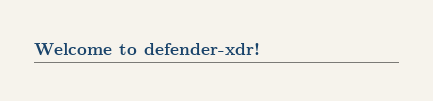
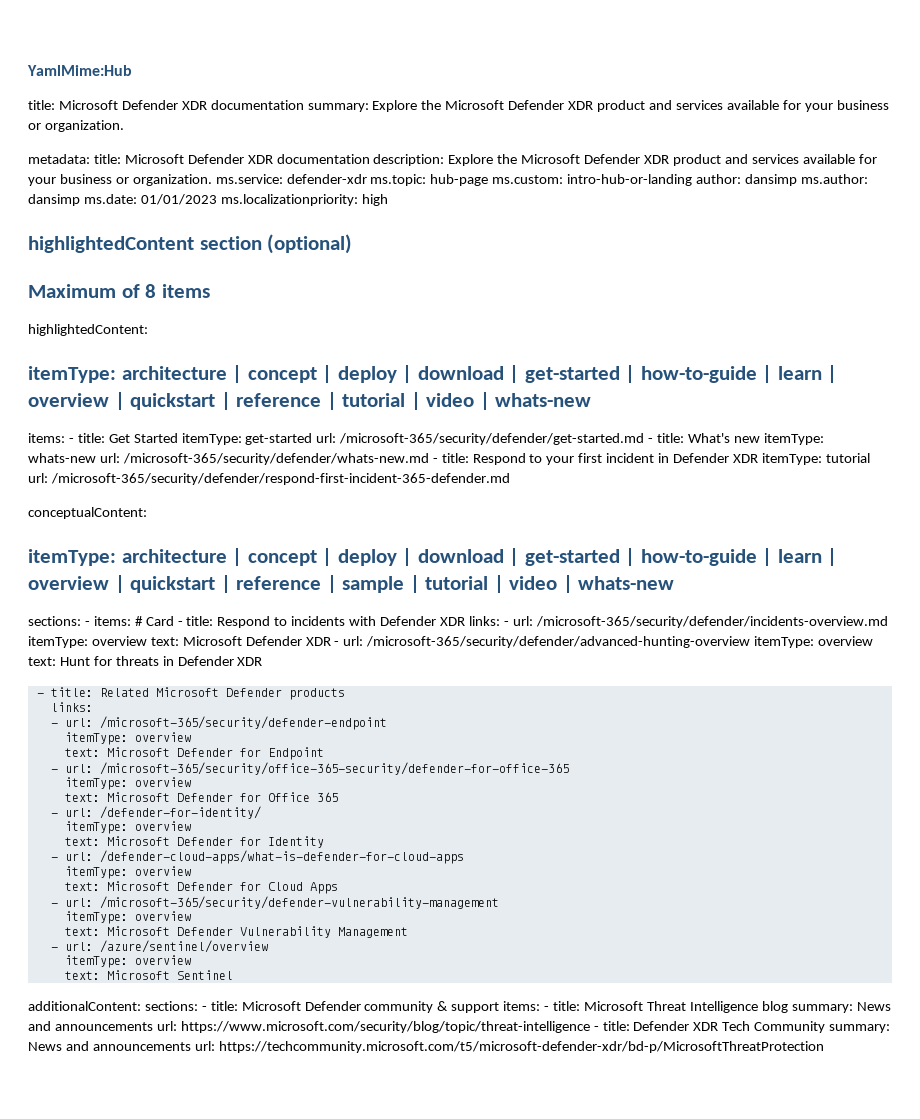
[34,43,260,56] Welcome to defender-xdr! -> [27,65,132,76] [28,100,889,112] [28,120,124,132] [28,154,877,166] [28,174,868,186] [28,194,388,206] [28,234,353,254] [28,284,210,298] [28,324,148,336] [28,365,838,383] [28,392,592,410] [28,433,824,445] [28,453,870,465] [28,473,510,485] [28,507,147,519] [28,548,838,566] [28,575,675,593] [28,616,888,628] [28,636,874,648] [28,656,263,666] [36,687,345,700] [50,702,93,712] [50,716,387,730] [64,732,191,745] [64,747,324,760] [50,762,569,775] [64,777,191,790] [64,792,338,802] [50,806,261,819] [64,821,191,834] [64,836,324,848] [50,850,464,864] [64,866,191,879] [64,881,338,894] [50,896,499,909] [64,911,191,924] [64,926,408,938] [50,940,268,953] [64,955,191,968] [64,970,233,980] [28,1001,891,1013] [28,1021,891,1033] [28,1041,824,1053] YamlMime:Hub // title: Microsoft Defender XDR documentation summary: Explore the Microsoft Defender XDR product and services available for your business or organization. // metadata: title: Microsoft Defender XDR documentation description: Explore the Microsoft Defender XDR product and services available for your business or organization. ms.service: defender-xdr ms.topic: hub-page ms.custom: intro-hub-or-landing author: dansimp ms.author: dansimp ms.date: 01/01/2023 ms.localizationpriority: high // highlightedContent section (optional) // Maximum of 8 items // highlightedContent: // itemType: architecture | concept | deploy | download | get-started | how-to-guide | learn | overview | quickstart | reference | tutorial | video | whats-new // items: - title: Get Started itemType: get-started url: /microsoft-365/security/defender/get-started.md - title: What's new itemType: whats-new url: /microsoft-365/security/defender/whats-new.md - title: Respond to your first incident in Defender XDR itemType: tutorial url: /microsoft-365/security/defender/respond-first-incident-365-defender.md // conceptualContent: // itemType: architecture | concept | deploy | download | get-started | how-to-guide | learn | overview | quickstart | reference | sample | tutorial | video | whats-new // sections: - items: # Card - title: Respond to incidents with Defender XDR links: - url: /microsoft-365/security/defender/incidents-overview.md itemType: overview text: Microsoft Defender XDR - url: /microsoft-365/security/defender/advanced-hunting-overview itemType: overview text: Hunt for threats in Defender XDR // - title: Related Microsoft Defender products // links: // - url: /microsoft-365/security/defender-endpoint // itemType: overview // text: Microsoft Defender for Endpoint // - url: /microsoft-365/security/office-365-security/defender-for-office-365 // itemType: overview // text: Microsoft Defender for Office 365 // - url: /defender-for-identity/ // itemType: overview // text: Microsoft Defender for Identity // - url: /defender-cloud-apps/what-is-defender-for-cloud-apps // itemType: overview // text: Microsoft Defender for Cloud Apps // - url: /microsoft-365/security/defender-vulnerability-management // itemType: overview // text: Microsoft Defender Vulnerability Management // - url: /azure/sentinel/overview // itemType: overview // text: Microsoft Sentinel // additionalContent: sections: - title: Microsoft Defender community & support items: - title: Microsoft Threat Intelligence blog summary: News and announcements url: https://www.microsoft.com/security/blog/topic/threat-intelligence - title: Defender XDR Tech Community summary: News and announcements url: https://techcommunity.microsoft.com/t5/microsoft-defender-xdr/bd-p/MicrosoftThreatProtection

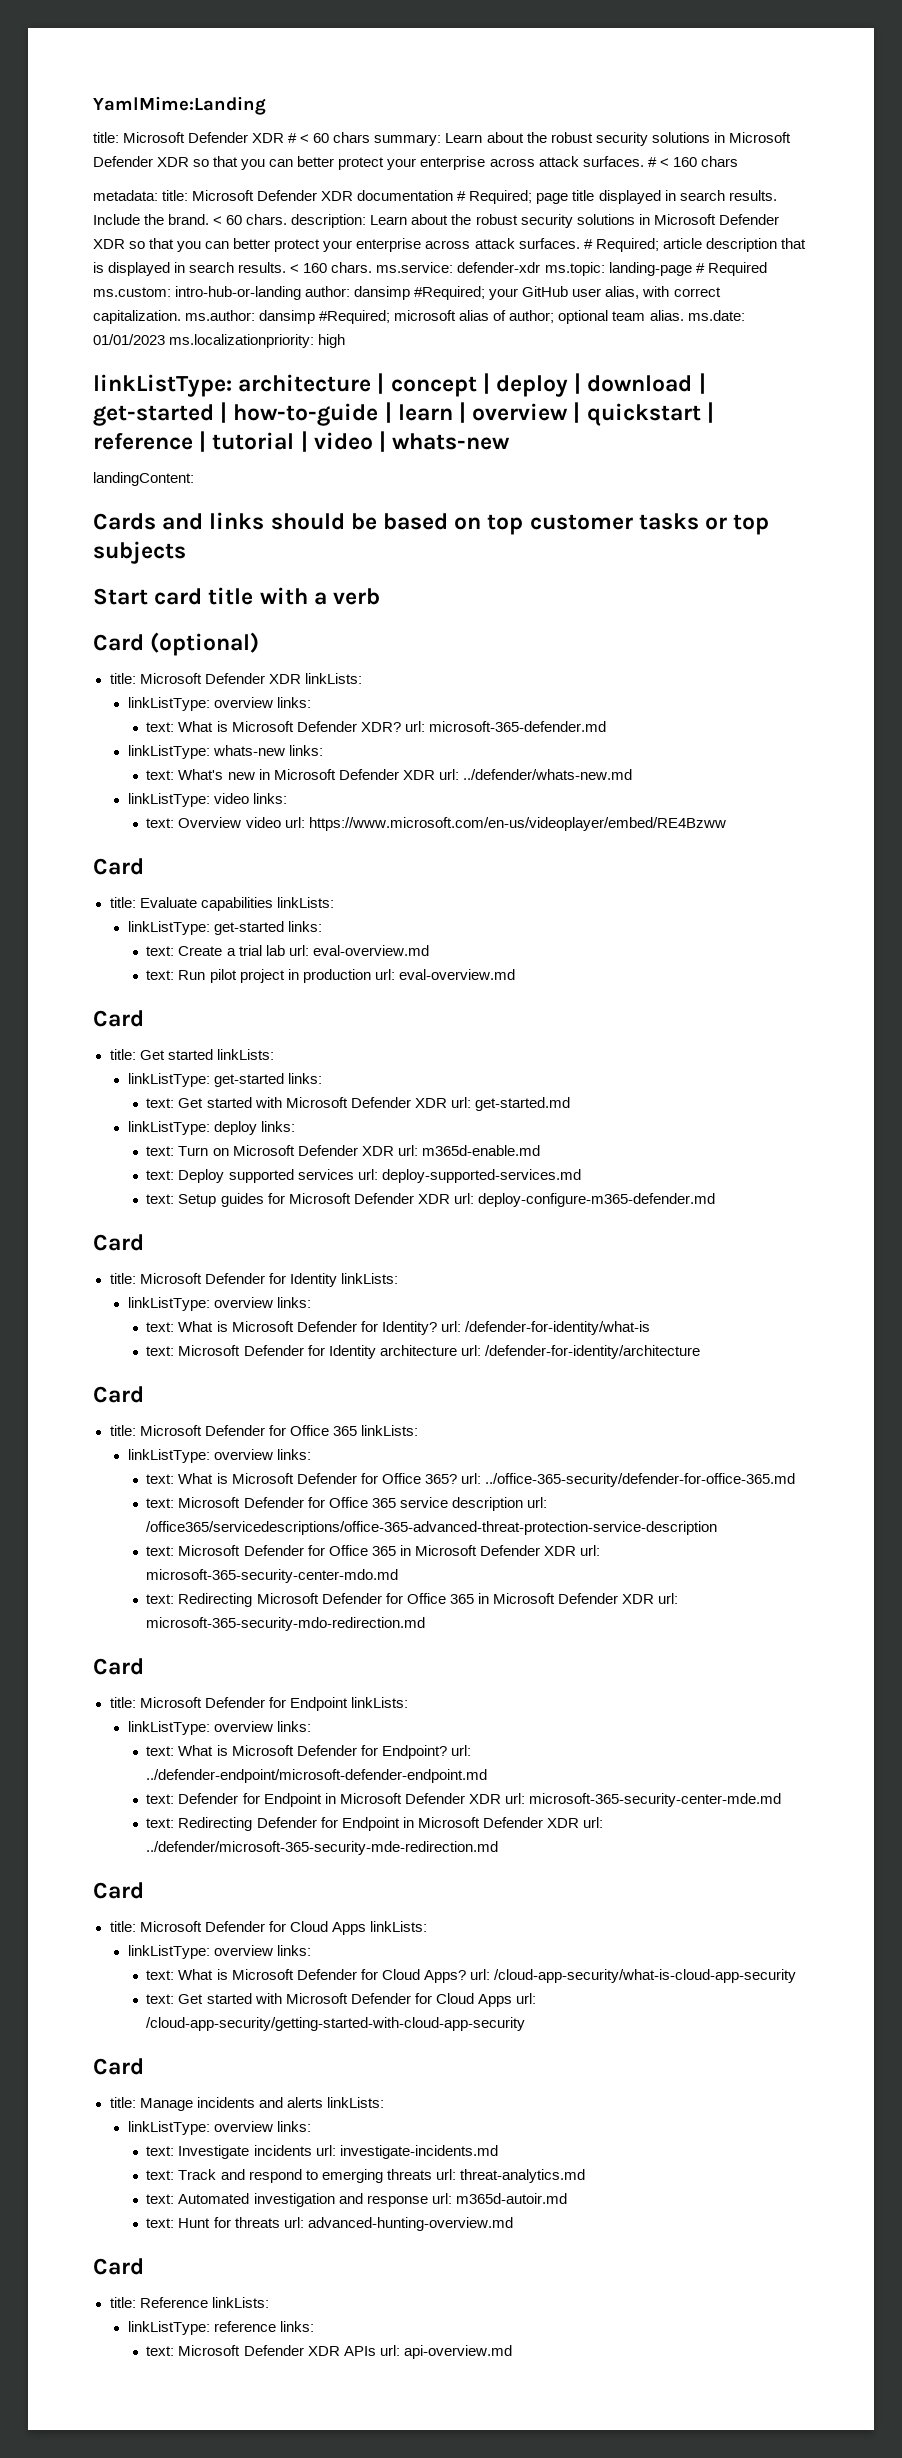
[27,65,132,76] [28,100,889,112] [28,120,124,132] YamlMime:Hub // title: Microsoft Defender XDR documentation summary: Explore the Microsoft Defender XDR product and services available for your business or organization. -> [93,96,266,115] [93,132,791,146] [93,156,738,170] YamlMime:Landing // title: Microsoft Defender XDR # < 60 chars summary: Learn about the robust security solutions in Microsoft Defender XDR so that you can better protect your enterprise across attack surfaces. # < 160 chars
[373,154,877,166] [28,174,868,186] [28,194,388,206] [28,234,353,254] [28,284,210,298] [28,324,148,336] [28,366,116,383] description: Explore the Microsoft Defender XDR product and services available for your business or organization. ms.service: defender-xdr ms.topic: hub-page ms.custom: intro-hub-or-landing author: dansimp ms.author: dansimp ms.date: 01/01/2023 ms.localizationpriority: high // highlightedContent section (optional) // Maximum of 8 items // highlightedContent: // itemType: -> [457,190,777,204] [93,214,779,228] [93,238,806,252] [93,262,767,276] [93,286,721,300] [93,310,745,324] [93,334,346,348] [93,374,232,397] # Required; page title displayed in search results. Include the brand. < 60 chars. description: Learn about the robust security solutions in Microsoft Defender XDR so that you can better protect your enterprise across attack surfaces. # Required; article description that is displayed in search results. < 160 chars. ms.service: defender-xdr ms.topic: landing-page # Required ms.custom: intro-hub-or-landing author: dansimp #Required; your GitHub user alias, with correct capitalization. ms.author: dansimp #Required; microsoft alias of author; optional team alias. ms.date: 01/01/2023 ms.localizationpriority: high // linkListType:
[28,433,824,445] [28,453,870,465] [28,473,510,485] [28,507,147,519] [28,548,838,566] [28,575,675,593] [28,616,888,628] [28,636,874,648] [28,656,263,666] [36,687,345,700] [50,702,93,712] [50,716,387,730] [64,732,191,745] [64,747,324,760] [50,762,569,775] [64,777,191,790] [64,792,338,802] [50,806,261,819] [64,821,191,834] [64,836,324,848] [50,850,464,864] [64,866,191,879] [64,881,338,894] [50,896,499,909] [64,911,191,924] [64,926,408,938] [50,940,268,953] [64,955,191,968] [64,970,233,980] [28,1001,891,1013] [28,1021,891,1033] [28,1041,824,1053] items: - title: Get Started itemType: get-started url: /microsoft-365/security/defender/get-started.md - title: What's new itemType: whats-new url: /microsoft-365/security/defender/whats-new.md - title: Respond to your first incident in Defender XDR itemType: tutorial url: /microsoft-365/security/defender/respond-first-incident-365-defender.md // conceptualContent: // itemType: architecture | concept | deploy | download | get-started | how-to-guide | learn | overview | quickstart | reference | sample | tutorial | video | whats-new // sections: - items: # Card - title: Respond to incidents with Defender XDR links: - url: /microsoft-365/security/defender/incidents-overview.md itemType: overview text: Microsoft Defender XDR - url: /microsoft-365/security/defender/advanced-hunting-overview itemType: overview text: Hunt for threats in Defender XDR // - title: Related Microsoft Defender products // links: // - url: /microsoft-365/security/defender-endpoint // itemType: overview // text: Microsoft Defender for Endpoint // - url: /microsoft-365/security/office-365-security/defender-for-office-365 // itemType: overview // text: Microsoft Defender for Office 365 // - url: /defender-for-identity/ // itemType: overview // text: Microsoft Defender for Identity // - url: /defender-cloud-apps/what-is-defender-for-cloud-apps // itemType: overview // text: Microsoft Defender for Cloud Apps // - url: /microsoft-365/security/defender-vulnerability-management // itemType: overview // text: Microsoft Defender Vulnerability Management // - url: /azure/sentinel/overview // itemType: overview // text: Microsoft Sentinel // additionalContent: sections: - title: Microsoft Defender community & support items: - title: Microsoft Threat Intelligence blog summary: News and announcements url: https://www.microsoft.com/security/blog/topic/threat-intelligence - title: Defender XDR Tech Community summary: News and announcements url: https://techcommunity.microsoft.com/t5/microsoft-defender-xdr/bd-p/MicrosoftThreatProtection -> [93,472,194,486] [93,512,770,535] [93,541,186,564] [93,587,381,605] [93,632,260,656] [109,673,362,684] [127,697,312,711] [146,721,606,732] [127,745,324,759] [146,769,632,780] [127,793,288,807] [146,817,726,831] [93,858,144,875] [109,897,334,911] [127,921,323,935] [146,945,429,956] [146,969,515,983] [93,1010,144,1027] [109,1049,274,1060] [127,1073,323,1087] [146,1097,570,1111] [127,1121,296,1135] [146,1145,540,1156] [146,1169,581,1183] [146,1193,715,1207] [93,1234,144,1251] [109,1273,398,1287] [127,1297,312,1311] [146,1321,650,1335] [146,1345,700,1359] [93,1386,144,1403] [109,1425,418,1436] [127,1449,312,1463] [146,1473,795,1487] [146,1497,547,1511] [146,1521,718,1535] [146,1545,600,1556] [146,1569,399,1583] [146,1593,678,1607] [146,1617,426,1631] [93,1658,144,1675] [109,1697,408,1711] [127,1721,312,1735] [146,1745,471,1759] [146,1769,488,1783] [146,1793,781,1807] [146,1817,603,1831] [146,1841,499,1855] [93,1882,144,1899] [109,1921,427,1935] [127,1945,312,1959] [146,1969,796,1983] [146,1993,536,2007] [146,2017,526,2031] [93,2058,144,2075] [109,2097,384,2111] [127,2121,312,2135] [146,2145,498,2159] [146,2169,585,2183] [146,2193,567,2207] [146,2217,513,2231] [93,2258,144,2275] [109,2297,269,2308] [127,2321,315,2335] [146,2345,512,2359] landingContent: // Cards and links should be based on top customer tasks or top subjects // Start card title with a verb // Card (optional) // title: Microsoft Defender XDR linkLists: // linkListType: overview links: // text: What is Microsoft Defender XDR? url: microsoft-365-defender.md // linkListType: whats-new links: // text: What's new in Microsoft Defender XDR url: ../defender/whats-new.md // linkListType: video links: // text: Overview video url: https://www.microsoft.com/en-us/videoplayer/embed/RE4Bzww // Card // title: Evaluate capabilities linkLists: // linkListType: get-started links: // text: Create a trial lab url: eval-overview.md // text: Run pilot project in production url: eval-overview.md // Card // title: Get started linkLists: // linkListType: get-started links: // text: Get started with Microsoft Defender XDR url: get-started.md // linkListType: deploy links: // text: Turn on Microsoft Defender XDR url: m365d-enable.md // text: Deploy supported services url: deploy-supported-services.md // text: Setup guides for Microsoft Defender XDR url: deploy-configure-m365-defender.md // Card // title: Microsoft Defender for Identity linkLists: // linkListType: overview links: // text: What is Microsoft Defender for Identity? url: /defender-for-identity/what-is // text: Microsoft Defender for Identity architecture url: /defender-for-identity/architecture // Card // title: Microsoft Defender for Office 365 linkLists: // linkListType: overview links: // text: What is Microsoft Defender for Office 365? url: ../office-365-security/defender-for-office-365.md // text: Microsoft Defender for Office 365 service description url: /office365/servicedescriptions/office-365-advanced-threat-protection-service-description // text: Microsoft Defender for Office 365 in Microsoft Defender XDR url: microsoft-365-security-center-mdo.md // text: Redirecting Microsoft Defender for Office 365 in Microsoft Defender XDR url: microsoft-365-security-mdo-redirection.md // Card // title: Microsoft Defender for Endpoint linkLists: // linkListType: overview links: // text: What is Microsoft Defender for Endpoint? url: ../defender-endpoint/microsoft-defender-endpoint.md // text: Defender for Endpoint in Microsoft Defender XDR url: microsoft-365-security-center-mde.md // text: Redirecting Defender for Endpoint in Microsoft Defender XDR url: ../defender/microsoft-365-security-mde-redirection.md // Card // title: Microsoft Defender for Cloud Apps linkLists: // linkListType: overview links: // text: What is Microsoft Defender for Cloud Apps? url: /cloud-app-security/what-is-cloud-app-security // text: Get started with Microsoft Defender for Cloud Apps url: /cloud-app-security/getting-started-with-cloud-app-security // Card // title: Manage incidents and alerts linkLists: // linkListType: overview links: // text: Investigate incidents url: investigate-incidents.md // text: Track and respond to emerging threats url: threat-analytics.md // text: Automated investigation and response url: m365d-autoir.md // text: Hunt for threats url: advanced-hunting-overview.md // Card // title: Reference linkLists: // linkListType: reference links: // text: Microsoft Defender XDR APIs url: api-overview.md

